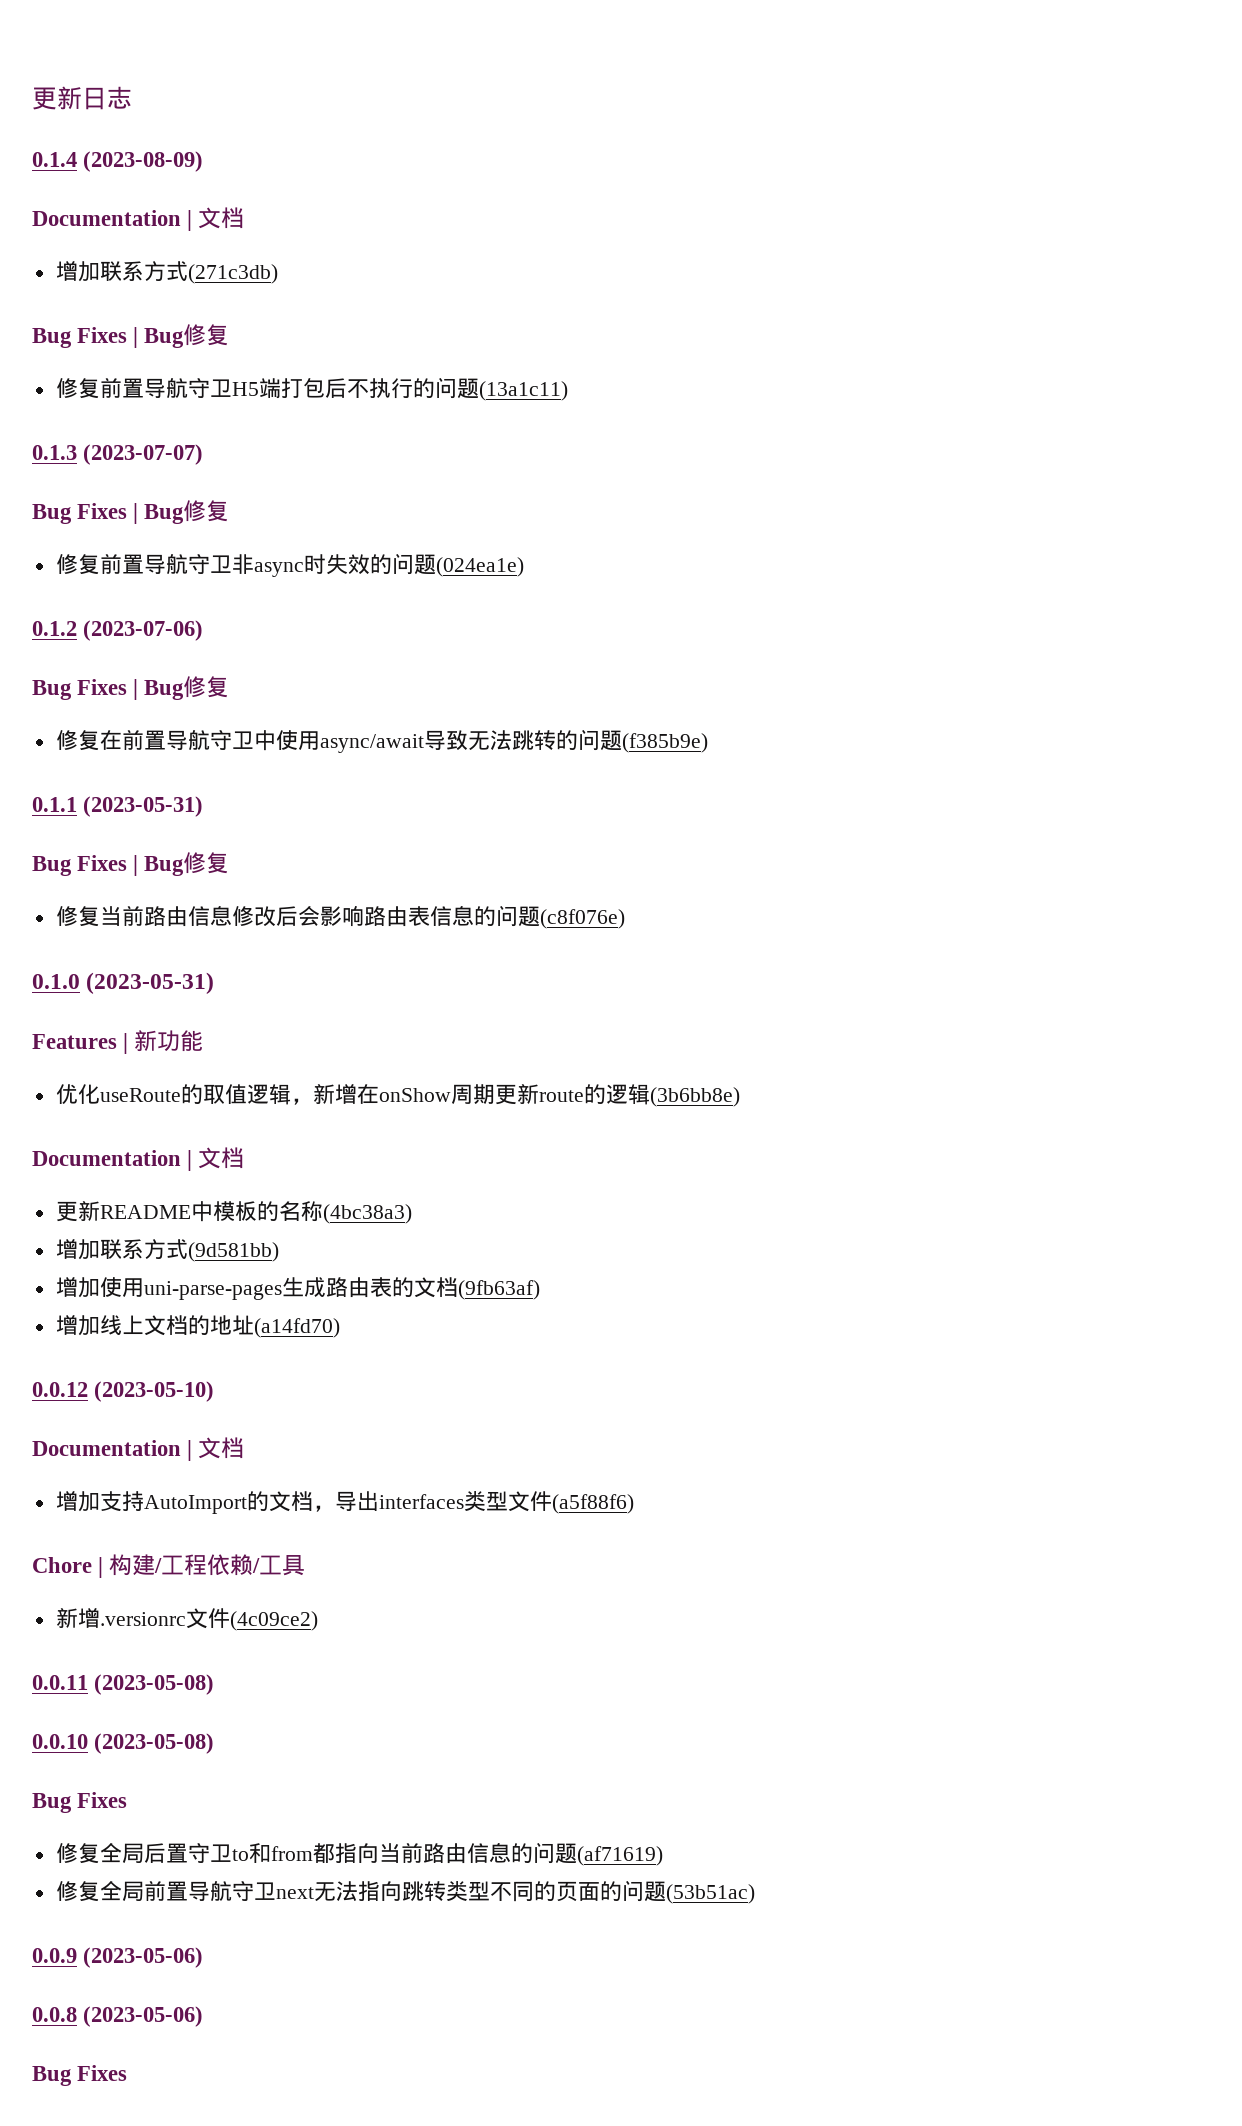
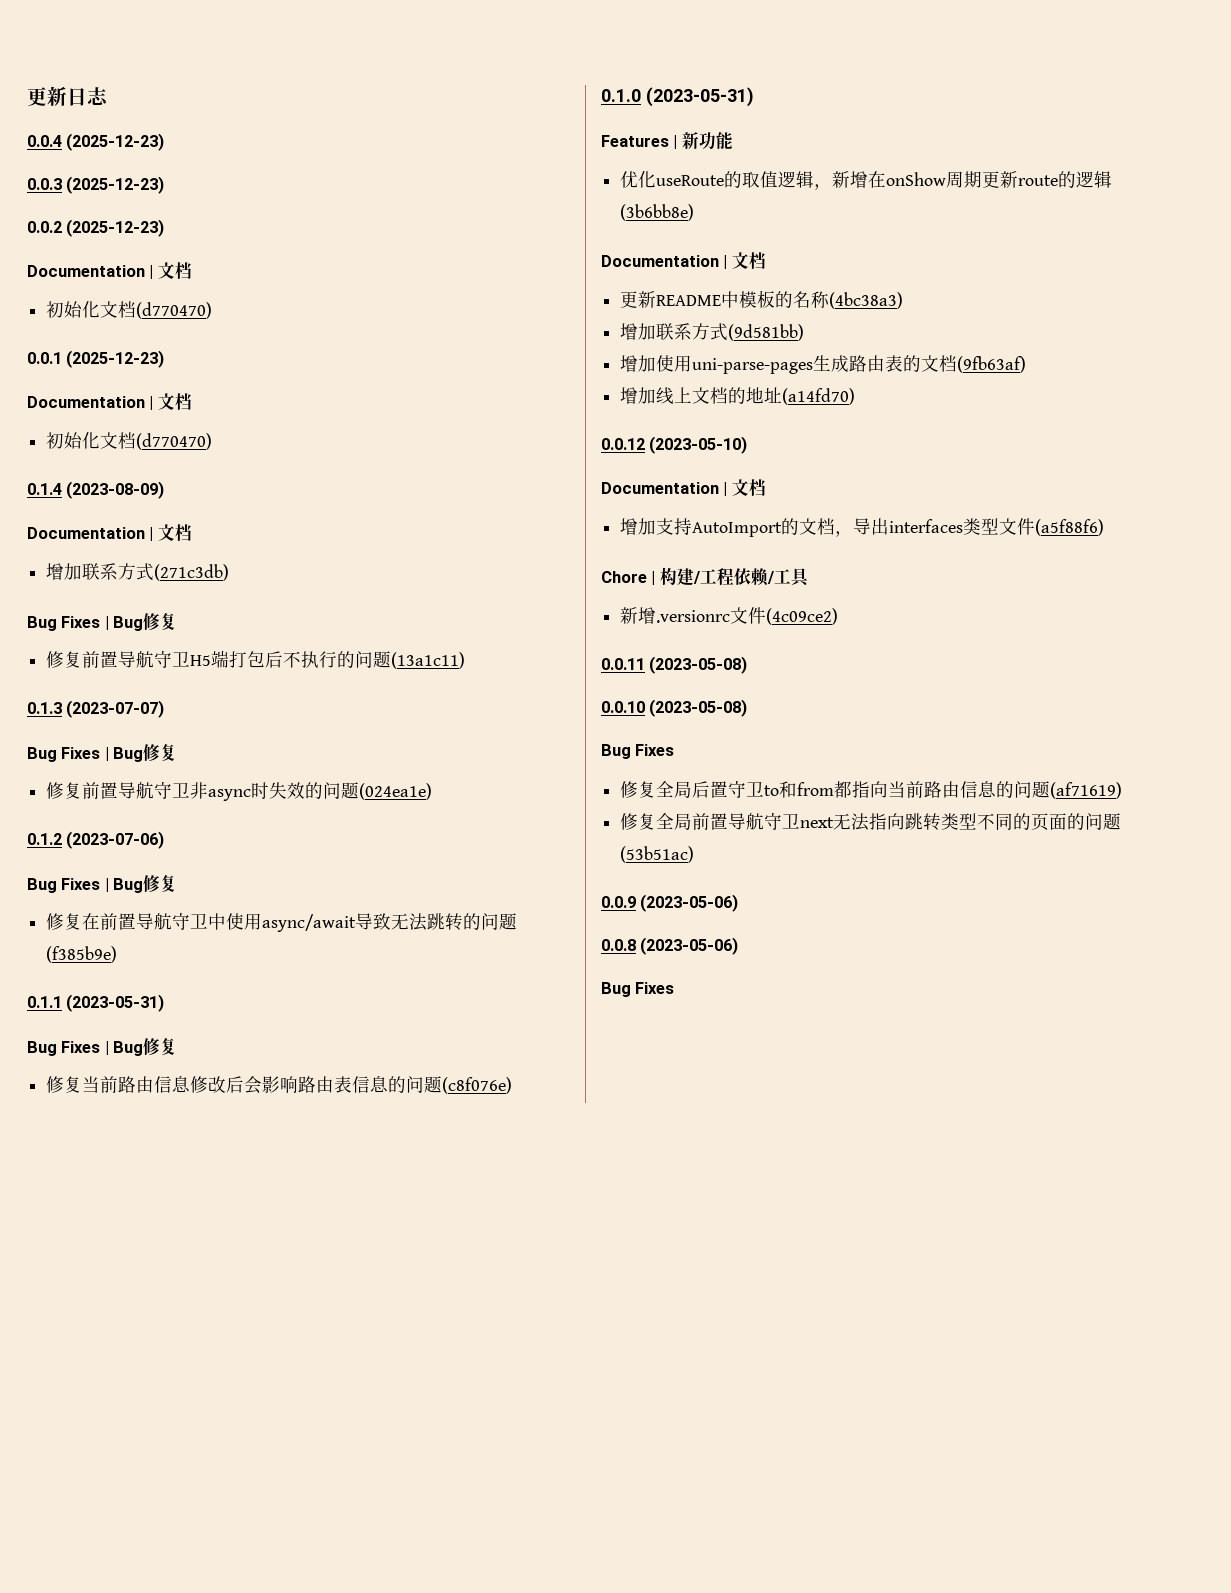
(132, 97) none -> [27,133,165,151] [27,176,165,194] [27,219,165,237] [27,262,192,279] [46,301,213,319] [27,350,165,368] [27,393,192,410] [46,432,213,450] // 0.0.4 (2025-12-23) // 0.0.3 (2025-12-23) // 0.0.2 (2025-12-23) // Documentation | 文档 // 初始化文档(d770470) // 0.0.1 (2025-12-23) // Documentation | 文档 // 初始化文档(d770470)

